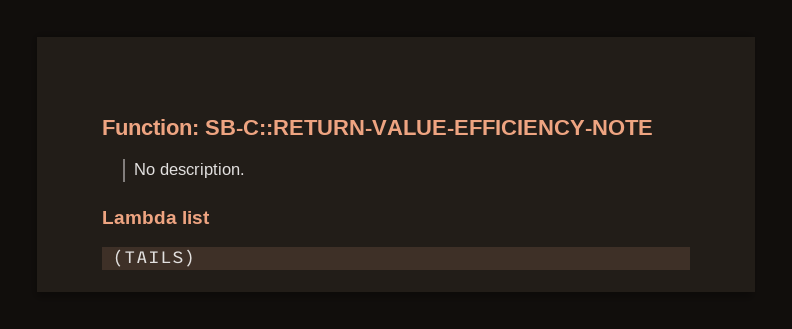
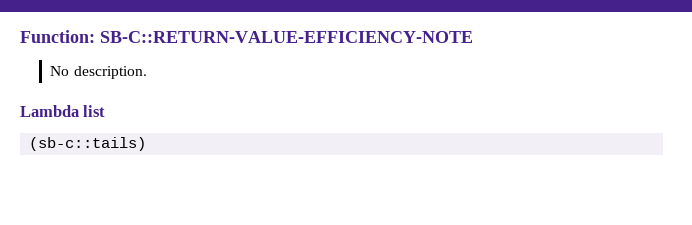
[111,249,196,267] (TAILS) -> [29,137,147,151] (sb-c::tails)

